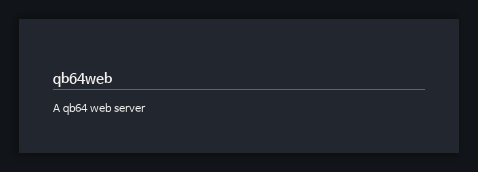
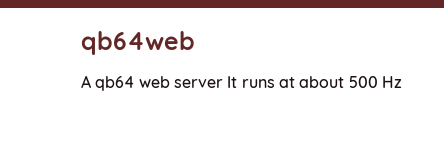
(146, 108) none -> [227,76,402,88] It runs at about 500 Hz

